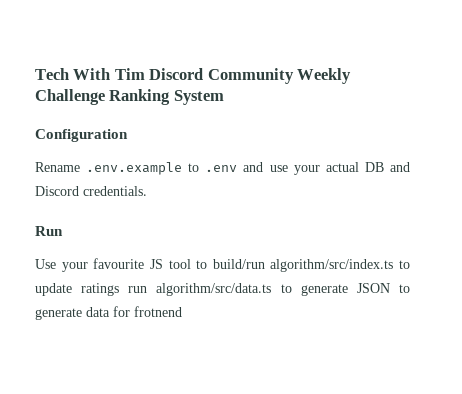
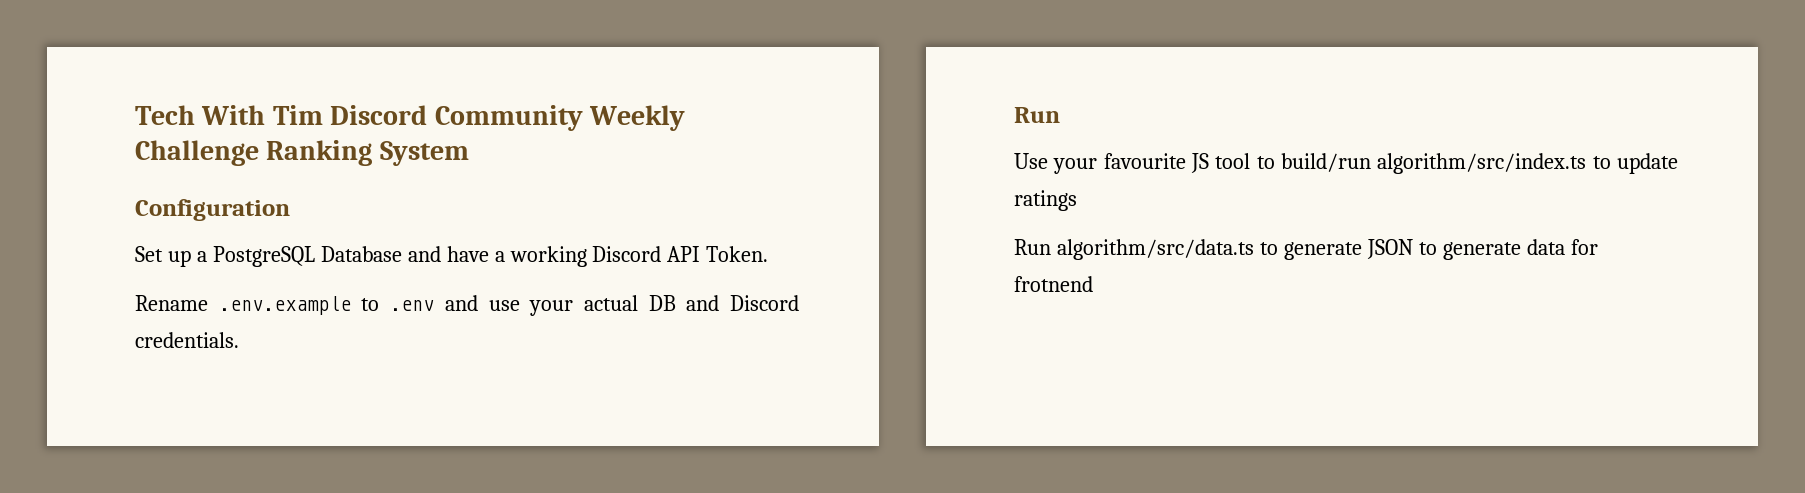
(128, 135) none -> [135,246,769,267] // Set up a PostgreSQL Database and have a working Discord API Token.
[128,286,148,293] run -> [1014,239,1051,255] // Run

